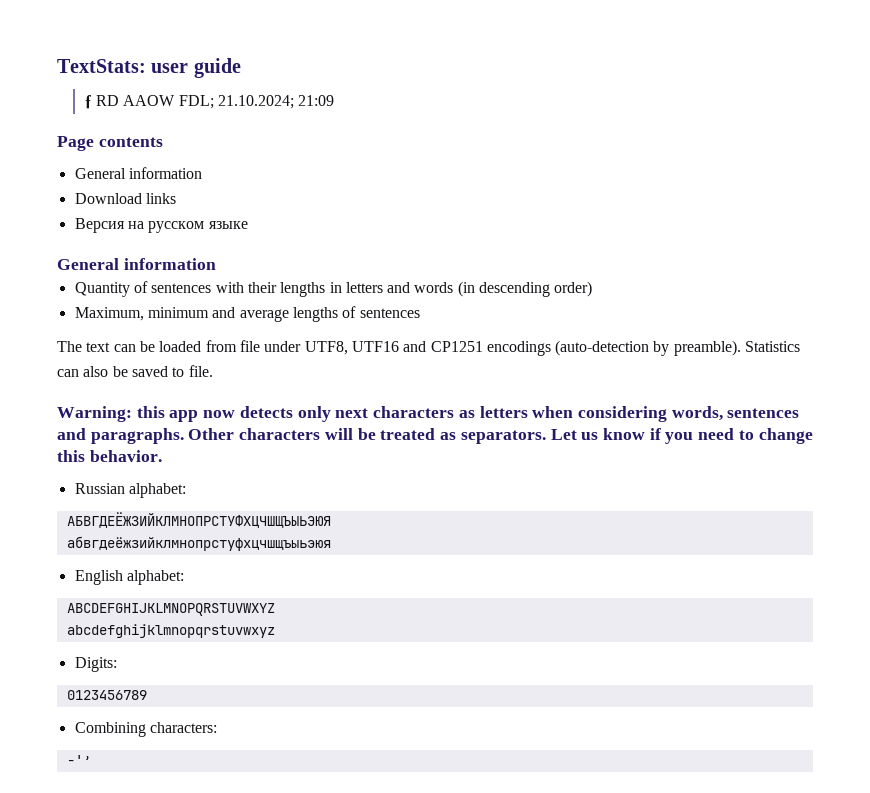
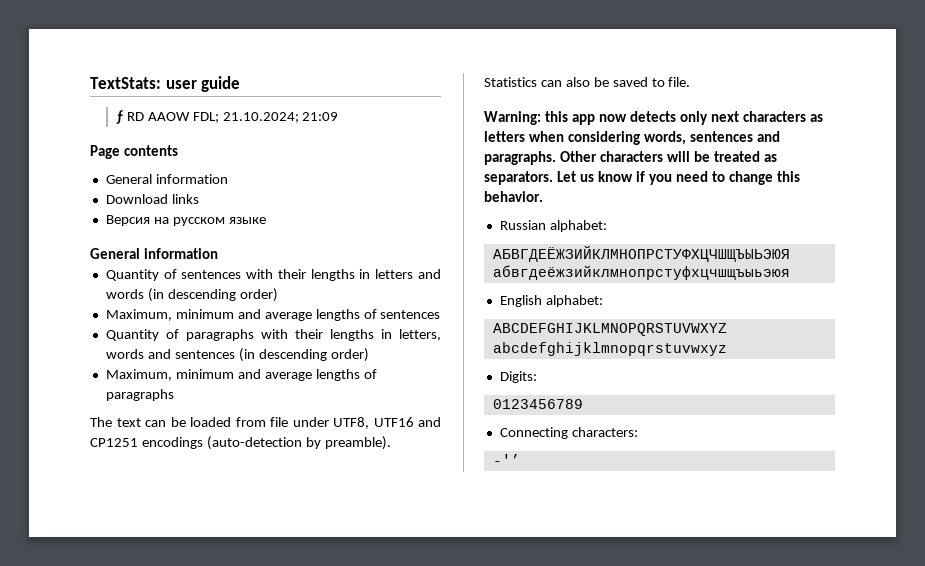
(420, 313) none -> [105,329,442,341] [105,348,369,362] [105,369,377,381] [105,389,174,401] // Quantity of paragraphs with their lengths in letters, words and sentences (in descending order) // Maximum, minimum and average lengths of paragraphs
[74,722,146,737] Combining -> [499,427,568,439] Connecting

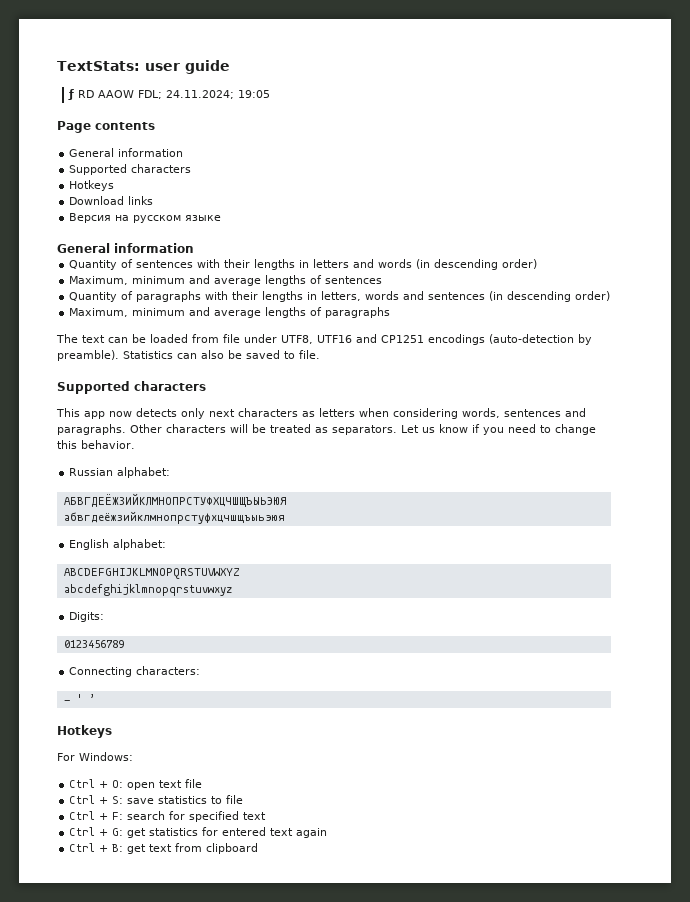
[222,112,339,123] 21.10.2024; 21:09 -> [166,90,271,99] 24.11.2024; 19:05
(228, 179) none -> [69,164,192,175] [69,180,115,191] // Supported characters // Hotkeys
[484,111,569,125] Warning: this -> [57,381,206,394] [56,408,80,417] Supported characters // This
[492,454,520,465] -'’ -> [63,694,95,703] [57,725,112,738] [57,752,133,761] [69,779,203,790] [69,795,244,804] [69,811,267,822] [69,827,328,838] [69,843,259,854] - ' ’ // Hotkeys // For Windows: // Ctrl + O: open text file // Ctrl + S: save statistics to file // Ctrl + F: search for specified text // Ctrl + G: get statistics for entered text again // Ctrl + B: get text from clipboard

